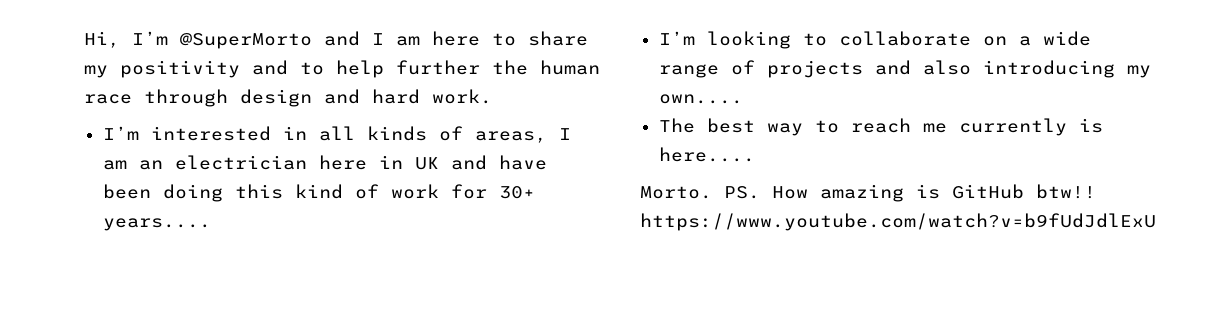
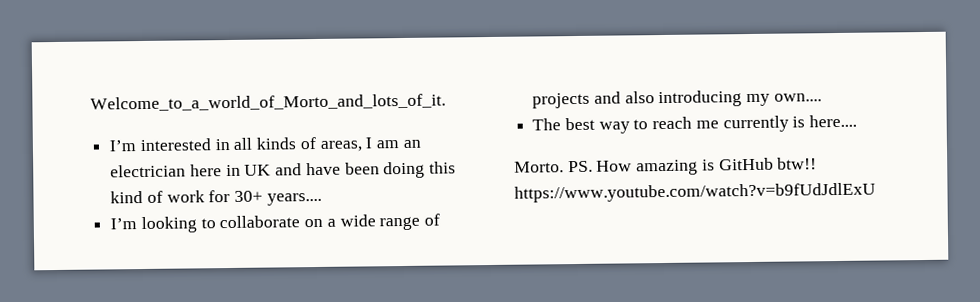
[84,31,588,49] [84,60,600,78] [84,89,492,107] Hi, I’m @SuperMorto and I am here to share my positivity and to help further the human race through design and hard work. -> [90,93,446,112] Welcome_to_a_world_of_Morto_and_lots_of_it.

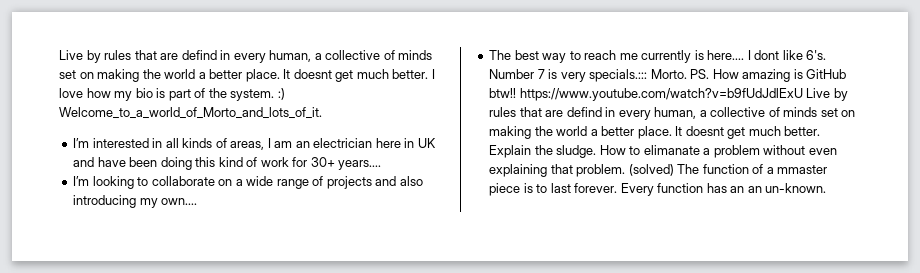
(90, 102) none -> [59,50,433,63] [59,69,435,82] [59,88,285,101] Live by rules that are defind in every human, a collective of minds set on making the world a better place. It doesnt get much better. I love how my bio is part of the system. :)
(858, 121) // -> [747,50,827,60] [489,69,648,82] I dont like 6's. Number 7 is very specials.:::
(876, 192) none -> [806,88,848,101] [489,107,856,120] [489,126,821,139] [489,145,837,158] [489,164,828,177] [489,183,827,196] Live by rules that are defind in every human, a collective of minds set on making the world a better place. It doesnt get much better. Explain the sludge. How to elimanate a problem without even explaining that problem. (solved) The function of a mmaster piece is to last forever. Every function has an an un-known.

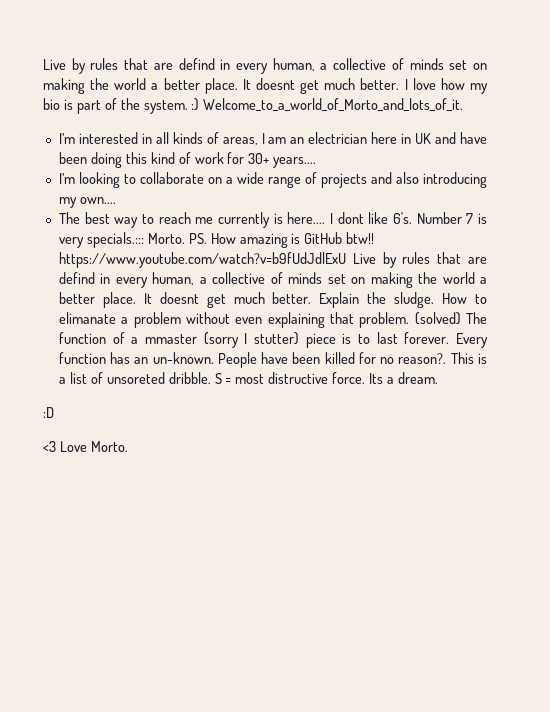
(828, 169) none -> [203,332,299,348] (sorry I stutter)
[747,183,827,193] an un-known. -> [152,352,487,368] [58,372,438,384] [43,407,54,418] [43,441,128,452] un-known. People have been killed for no reason?. This is a list of unsoreted dribble. S = most distructive force. Its a dream. // :D // <3 Love Morto.

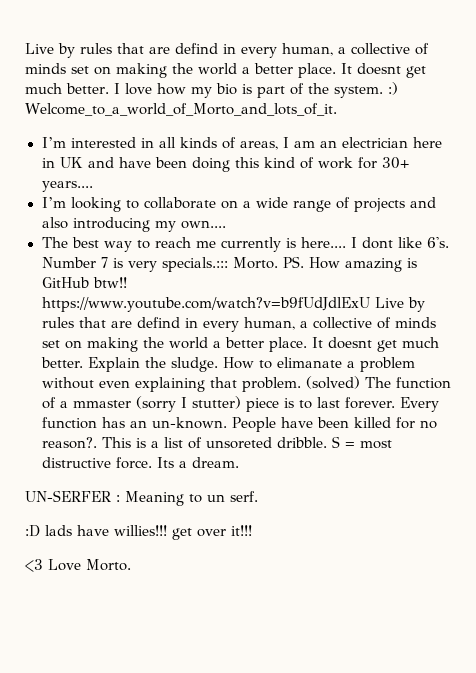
[43,407,54,418] :D -> [25,490,258,506] [25,525,252,540] UN-SERFER : Meaning to un serf. // :D lads have willies!!! get over it!!!

